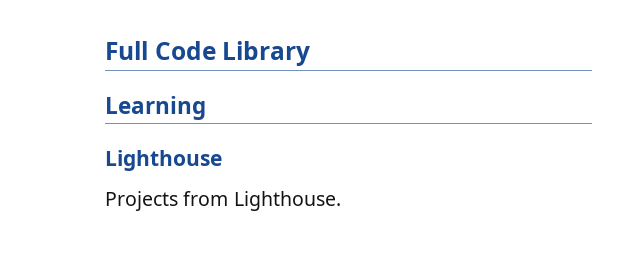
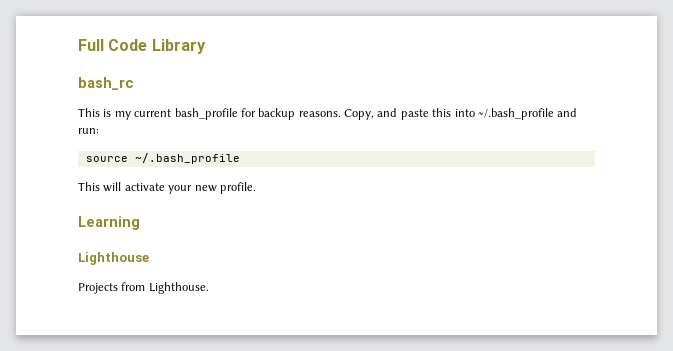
(311, 53) none -> [78,77,134,90] [78,108,578,120] [78,128,99,134] [85,153,240,164] [78,182,256,194] // bash_rc // This is my current bash_profile for backup reasons. Copy, and paste this into ~/.bash_profile and run: // source ~/.bash_profile // This will activate your new profile.

